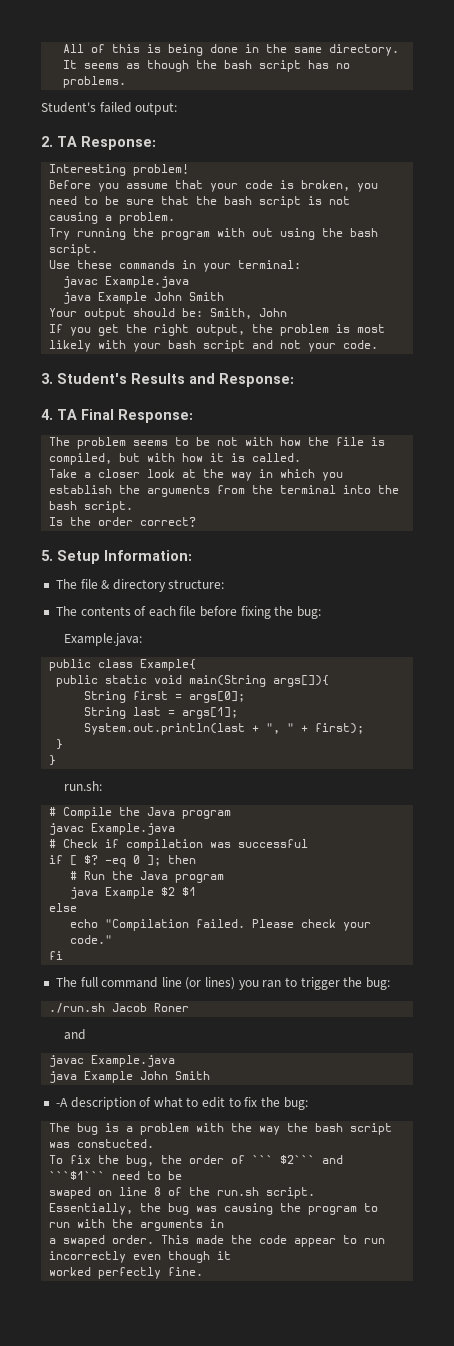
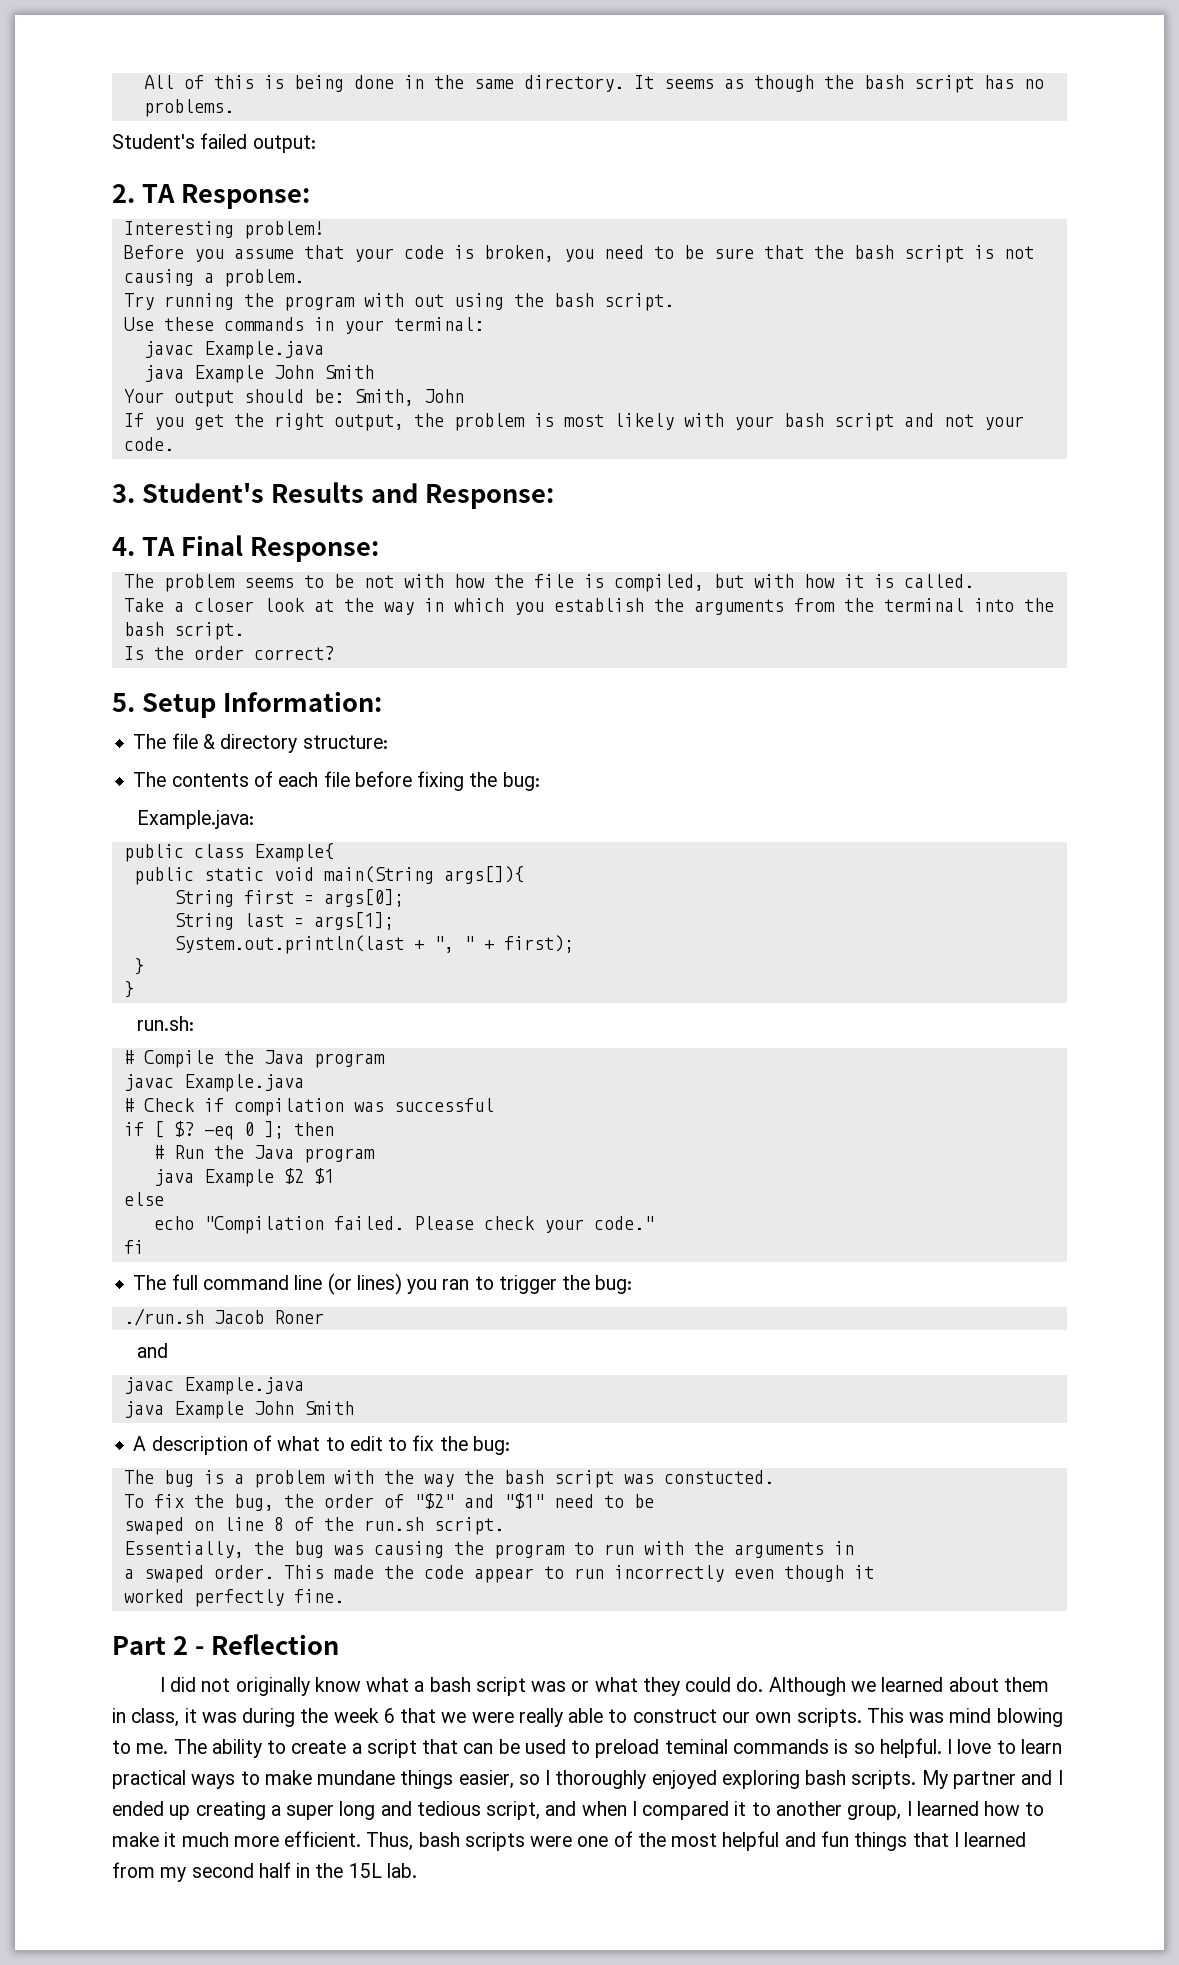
[55,1098,68,1107] -A -> [133,1436,147,1451] A
[252,1155,344,1164] [49,1171,106,1180] ``` $2``` and ```$1``` -> [413,1493,544,1509] "$2" and "$1"
(204, 1271) none -> [112,1634,339,1655] [159,1677,1049,1696] [112,1708,1063,1727] [112,1738,1062,1758] [112,1770,1063,1789] [112,1801,1045,1820] [112,1831,1027,1851] [112,1862,417,1882] // Part 2 - Reflection // I did not originally know what a bash script was or what they could do. Although we learned about them in class, it was during the week 6 that we were really able to construct our own scripts. This was mind blowing to me. The ability to create a script that can be used to preload teminal commands is so helpful. I love to learn practical ways to make mundane things easier, so I thoroughly enjoyed exploring bash scripts. My partner and I ended up creating a super long and tedious script, and when I compared it to another group, I learned how to make it much more efficient. Thus, bash scripts were one of the most helpful and fun things that I learned from my second half in the 15L lab.

